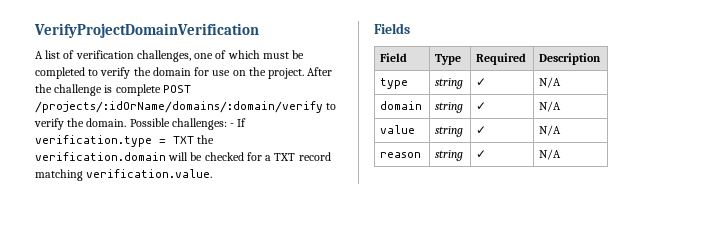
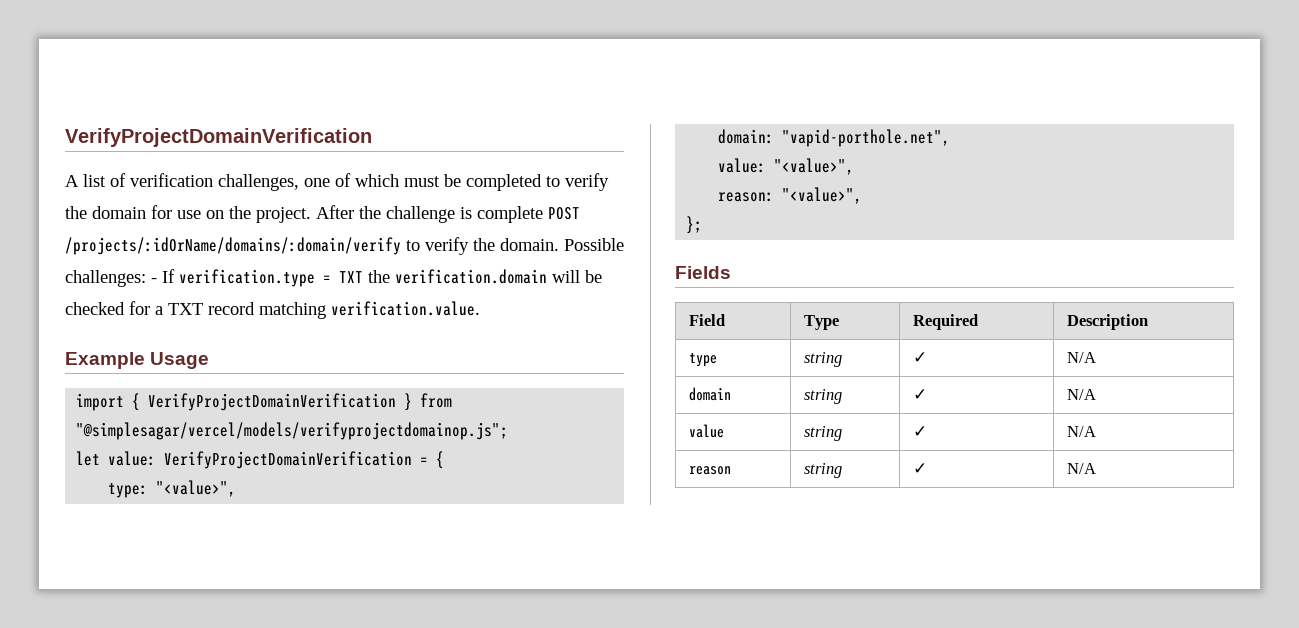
(213, 173) none -> [65,352,210,369] [76,393,453,411] [76,422,509,440] [76,451,445,469] [108,480,237,498] [718,129,951,147] [718,158,855,175] [718,187,863,204] [686,216,703,234] // Example Usage // import { VerifyProjectDomainVerification } from "@simplesagar/vercel/models/verifyprojectdomainop.js"; // let value: VerifyProjectDomainVerification = { // type: "<value>", // domain: "vapid-porthole.net", // value: "<value>", // reason: "<value>", // };

